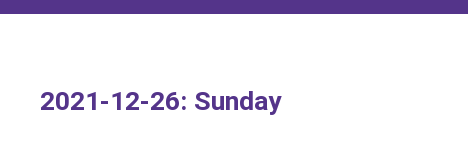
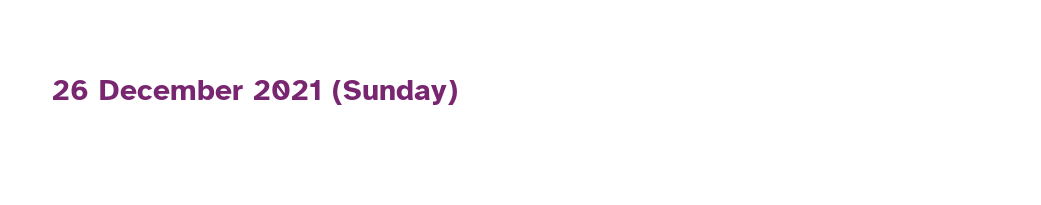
[40,91,283,115] 2021-12-26: Sunday -> [52,80,458,105] 26 December 2021 (Sunday)

